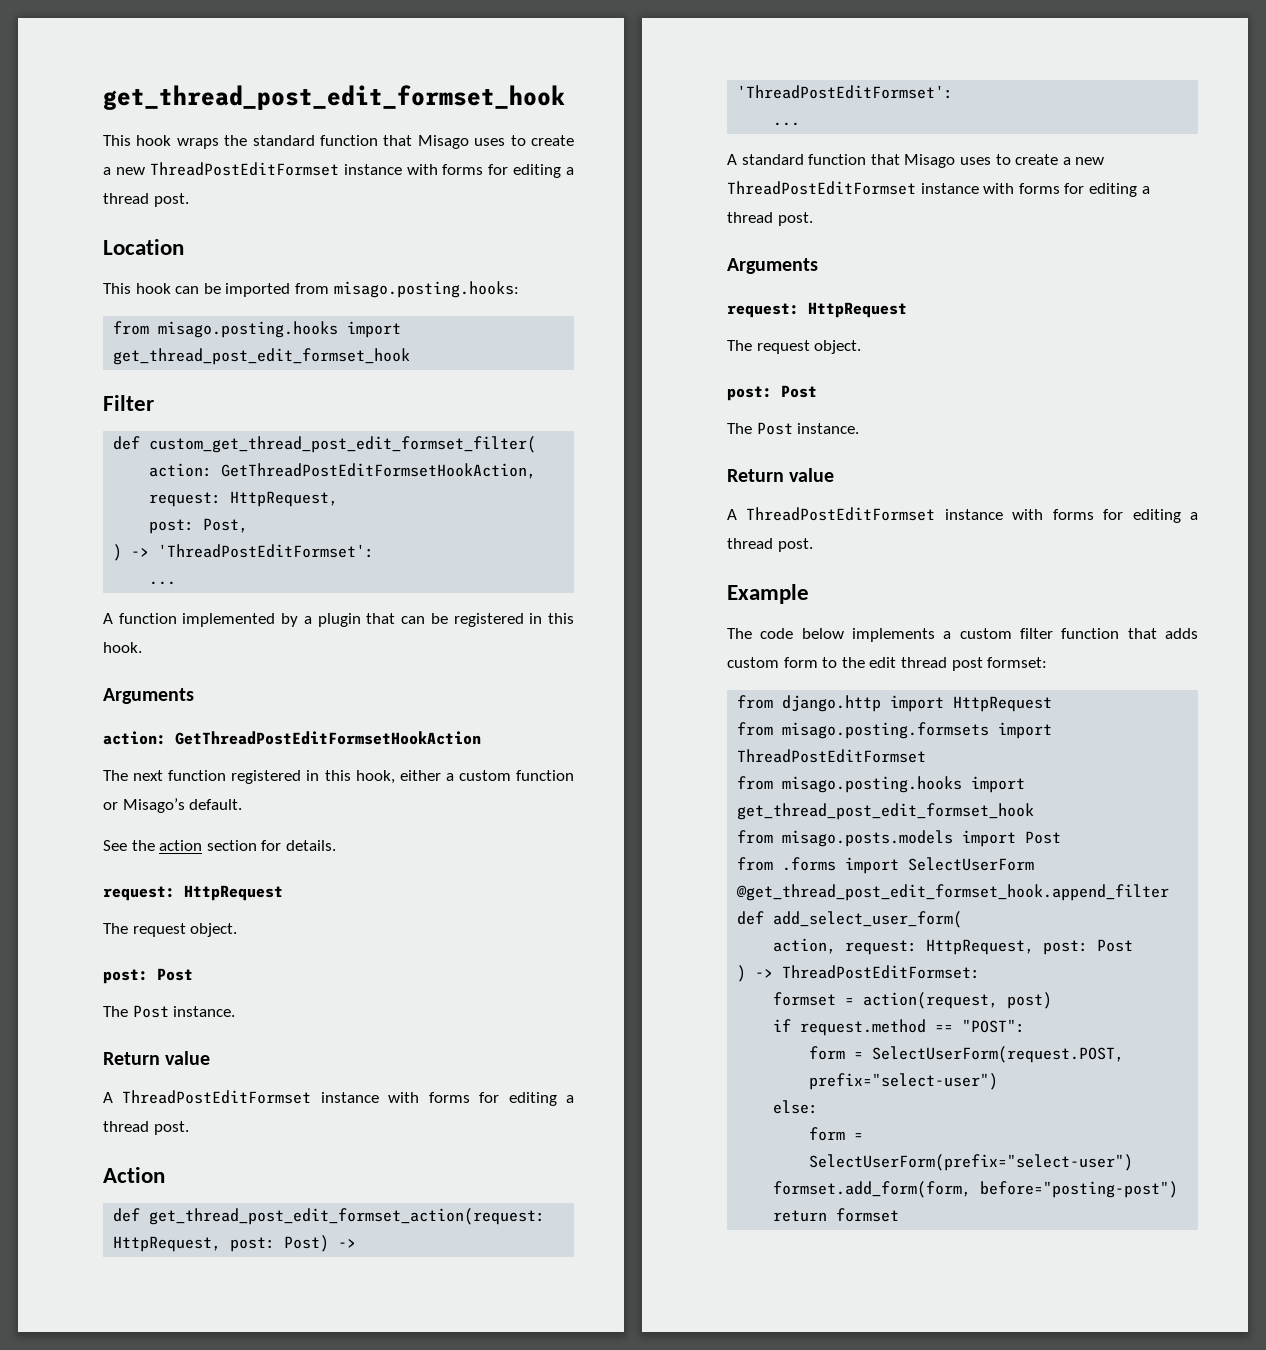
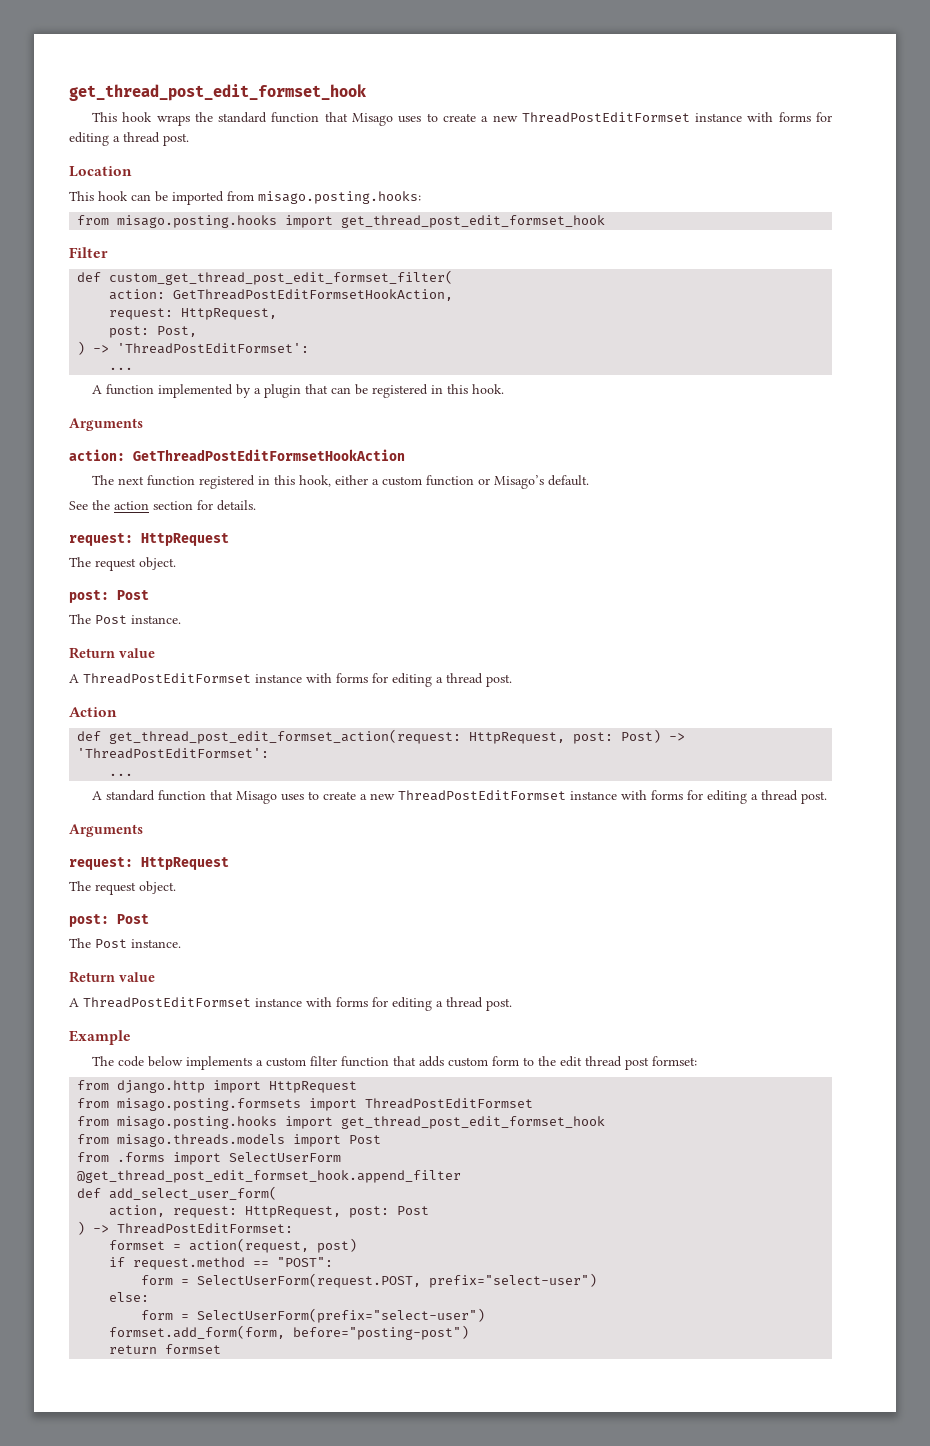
[782,830,954,847] misago.posts.models -> [117,1134,286,1147] misago.threads.models

